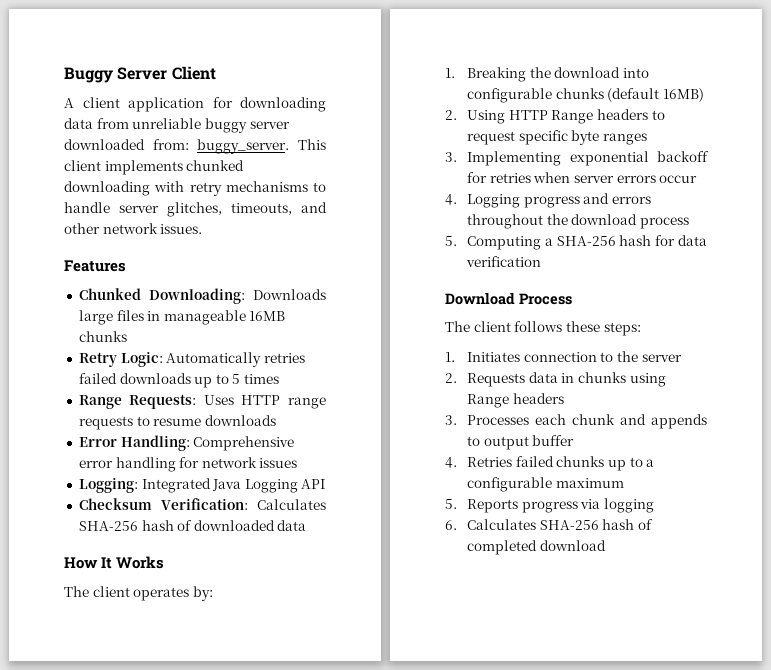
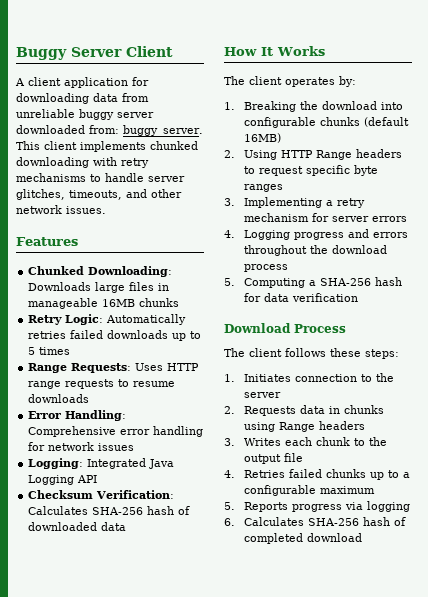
[569,151,709,166] [467,172,571,183] exponential backoff for retries when -> [326,198,366,208] [244,213,330,222] a retry mechanism for
[659,175,698,183] occur -> (408, 219) none
[467,415,530,425] Processes -> [244,438,282,446] Writes
[620,414,707,429] [467,435,575,450] and appends to output buffer -> [354,437,388,446] [244,453,304,464] to the output file

